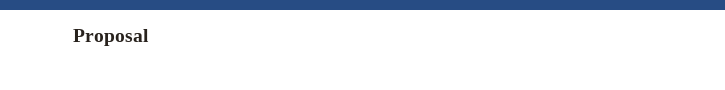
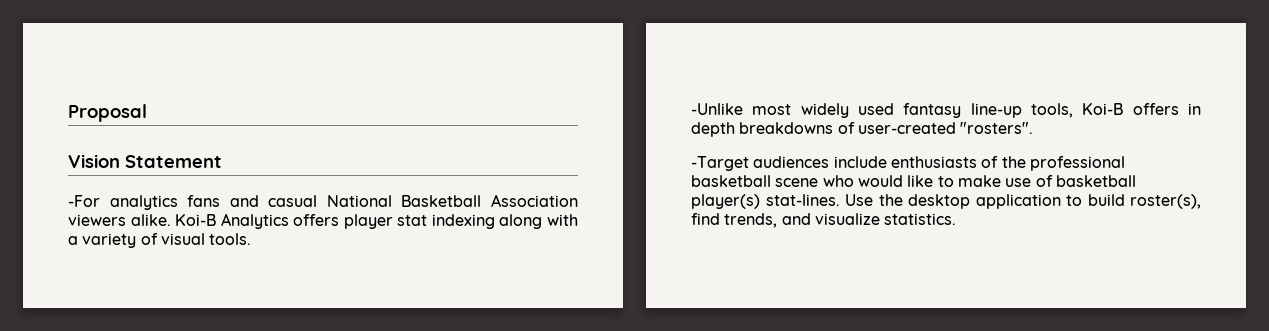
(149, 37) none -> [68,154,222,168] [68,194,578,210] [68,213,578,229] [68,233,252,248] [691,103,1201,118] [691,122,1034,137] [691,156,1125,171] [691,175,1136,187] [691,194,1201,209] [691,213,957,228] // Vision Statement // -For analytics fans and casual National Basketball Association viewers alike. Koi-B Analytics offers player stat indexing along with a variety of visual tools. // -Unlike most widely used fantasy line-up tools, Koi-B offers in depth breakdowns of user-created "rosters". // -Target audiences include enthusiasts of the professional basketball scene who would like to make use of basketball player(s) stat-lines. Use the desktop application to build roster(s), find trends, and visualize statistics.

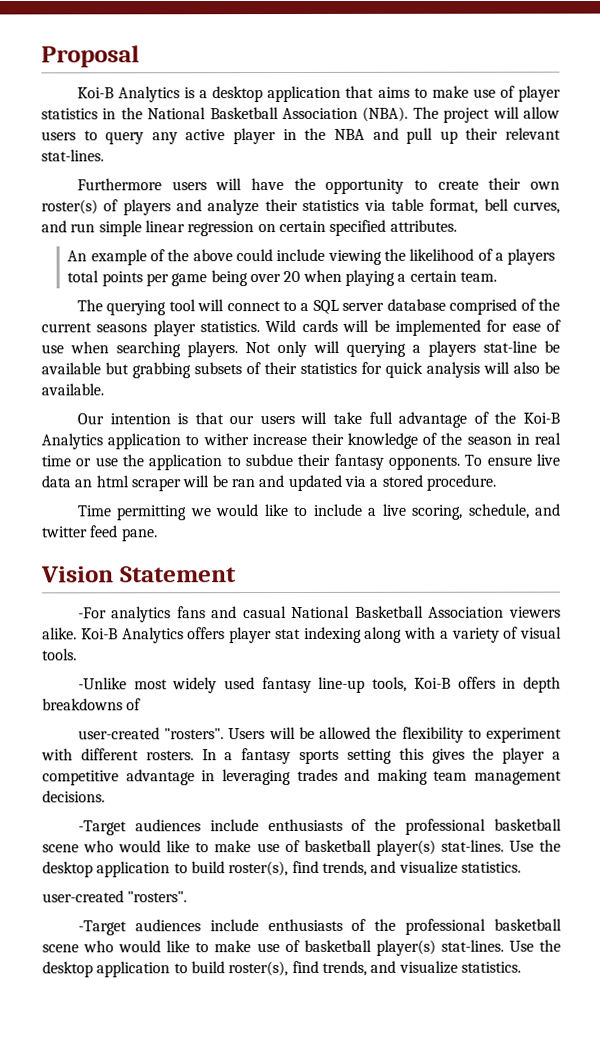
(147, 113) none -> [76,85,561,103] [41,106,560,123] [41,127,562,145] [41,149,104,162] [76,177,560,194] [41,198,561,216] [41,219,457,237] [67,248,556,266] [67,269,497,287] [76,298,560,316] [41,319,562,337] [41,340,560,358] [41,361,560,379] [41,383,104,396] [76,411,560,428] [41,432,561,450] [41,453,560,471] [41,474,496,492] [76,503,561,521] [42,525,158,542] // Koi-B Analytics is a desktop application that aims to make use of player statistics in the National Basketball Association (NBA). The project will allow users to query any active player in the NBA and pull up their relevant stat-lines. // Furthermore users will have the opportunity to create their own roster(s) of players and analyze their statistics via table format, bell curves, and run simple linear regression on certain specified attributes. // An example of the above could include viewing the likelihood of a players total points per game being over 20 when playing a certain team. // The querying tool will connect to a SQL server database comprised of the current seasons player statistics. Wild cards will be implemented for ease of use when searching players. Not only will querying a players stat-line be available but grabbing subsets of their statistics for quick analysis will also be available. // Our intention is that our users will take full advantage of the Koi-B Analytics application to wither increase their knowledge of the season in real time or use the application to subdue their fantasy opponents. To ensure live data an html scraper will be ran and updated via a stored procedure. // Time permitting we would like to include a live scoring, schedule, and twitter feed pane.
(855, 128) none -> [77,726,562,743] [41,747,561,765] [42,768,562,786] [42,790,105,803] [77,818,562,836] [42,839,561,856] [42,860,521,878] // user-created "rosters". Users will be allowed the flexibility to experiment with different rosters. In a fantasy sports setting this gives the player a competitive advantage in leveraging trades and making team management decisions. // -Target audiences include enthusiasts of the professional basketball scene who would like to make use of basketball player(s) stat-lines. Use the desktop application to build roster(s), find trends, and visualize statistics. //

